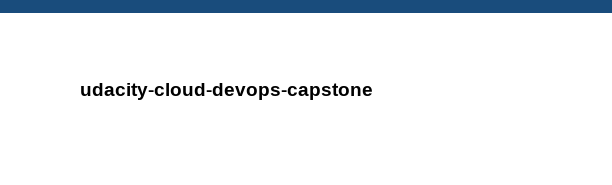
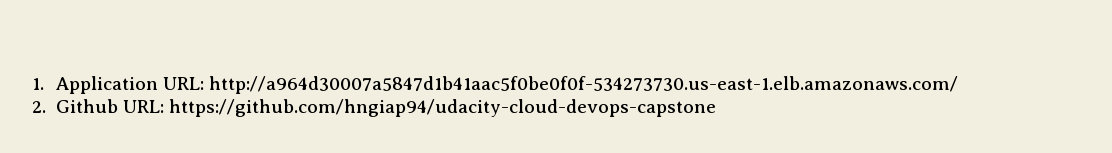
[80,83,373,100] udacity-cloud-devops-capstone -> [32,76,959,94] [32,99,717,117] 1. Application URL: http://a964d30007a5847d1b41aac5f0be0f0f-534273730.us-east-1.elb.amazonaws.com/ // 2. Github URL: https://github.com/hngiap94/udacity-cloud-devops-capstone

